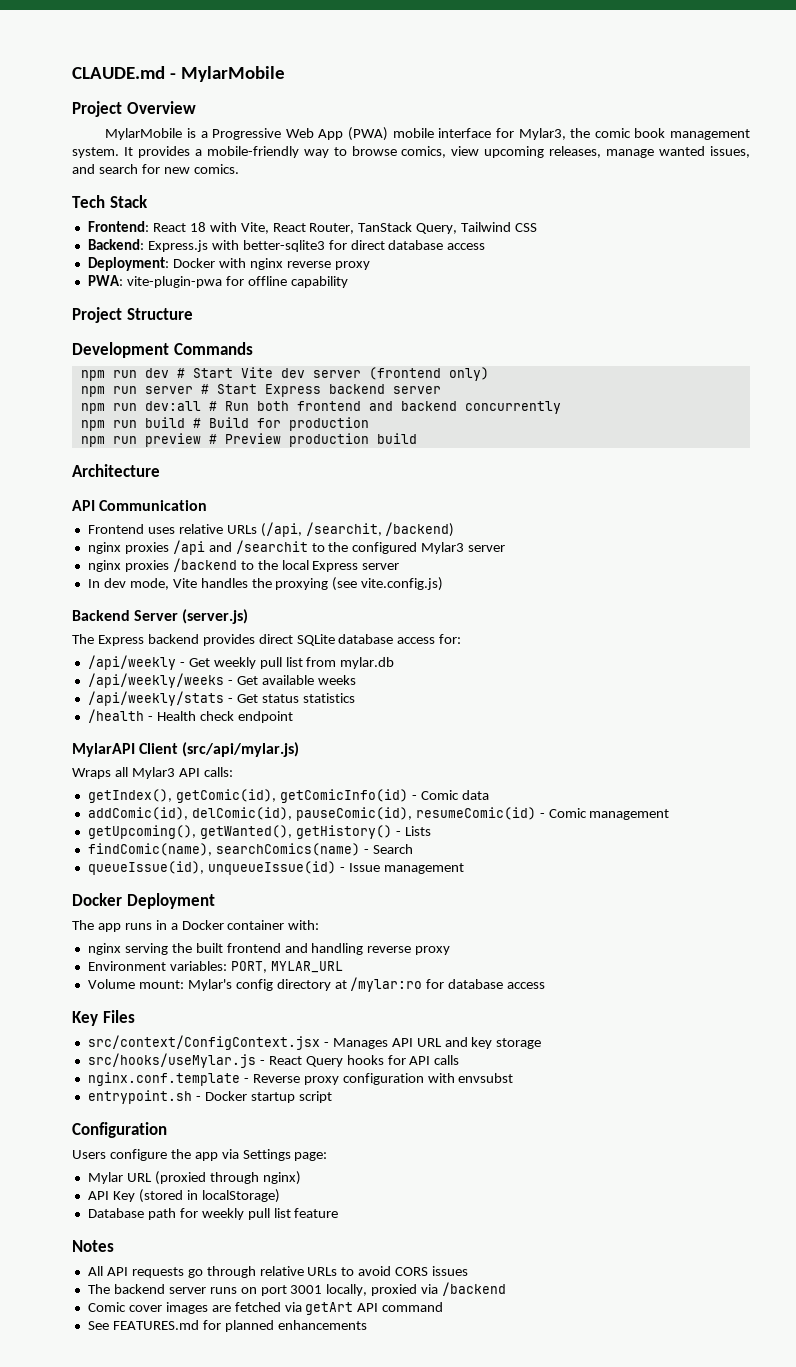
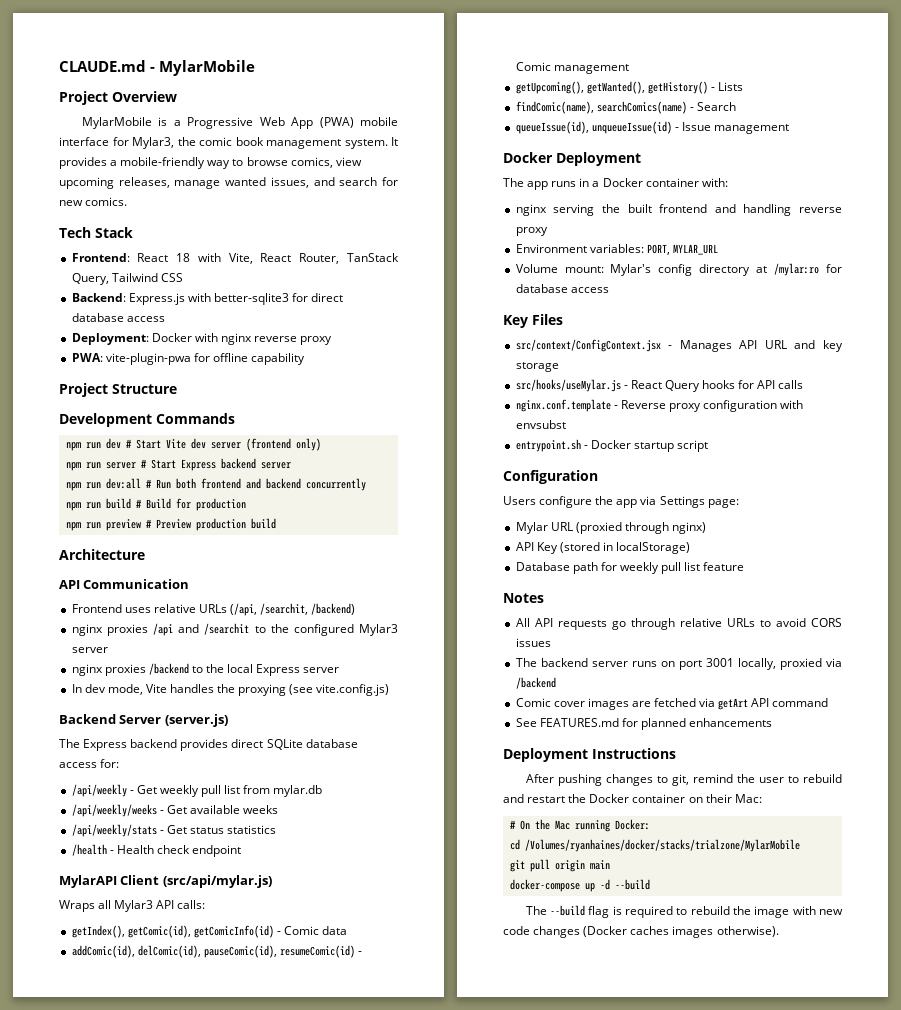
(367, 1325) none -> [503,748,676,762] [525,774,842,786] [503,794,762,803] [509,819,650,832] [509,839,800,852] [509,859,610,872] [509,879,650,892] [525,905,843,918] [503,926,779,938] // Deployment Instructions // After pushing changes to git, remind the user to rebuild and restart the Docker container on their Mac: // # On the Mac running Docker: // cd /Volumes/ryanhaines/docker/stacks/trialzone/MylarMobile // git pull origin main // docker-compose up -d --build // The --build flag is required to rebuild the image with new code changes (Docker caches images otherwise).

